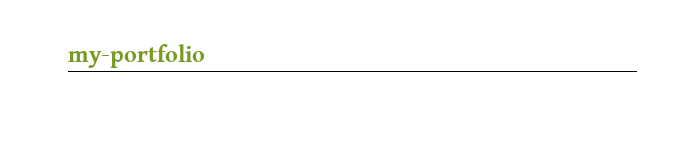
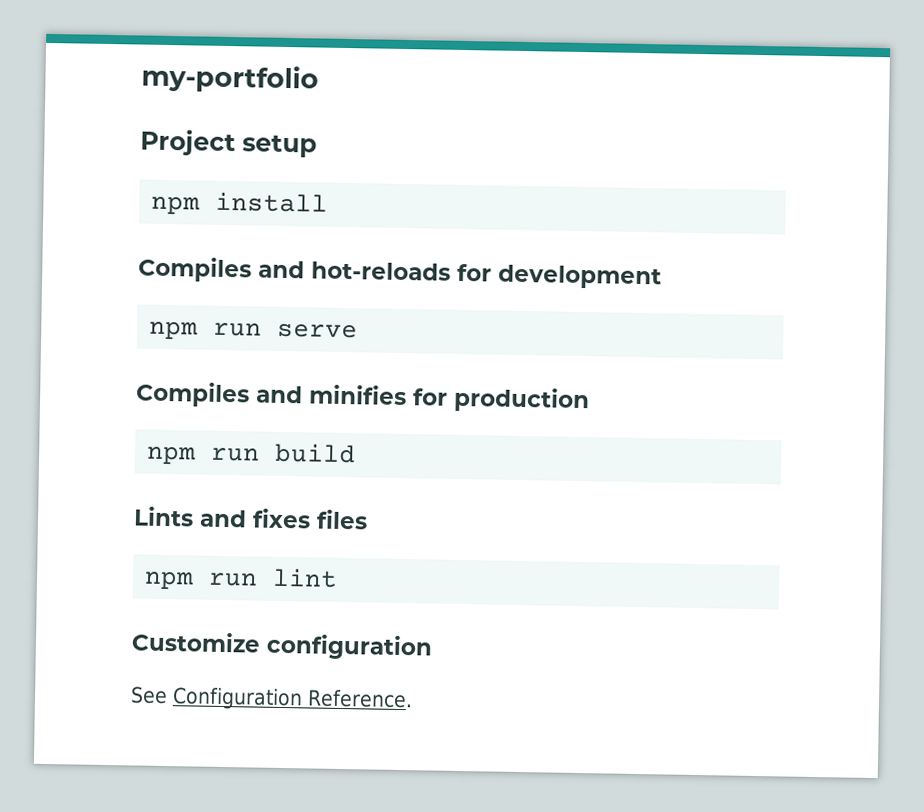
(205, 56) none -> [140,128,317,158] [151,191,329,215] [138,256,662,290] [149,321,359,340] [135,381,590,414] [146,442,357,465] [133,506,368,530] [144,567,339,590] [131,631,433,661] [130,686,413,711] // Project setup // npm install // Compiles and hot-reloads for development // npm run serve // Compiles and minifies for production // npm run build // Lints and fixes files // npm run lint // Customize configuration // See Configuration Reference.

